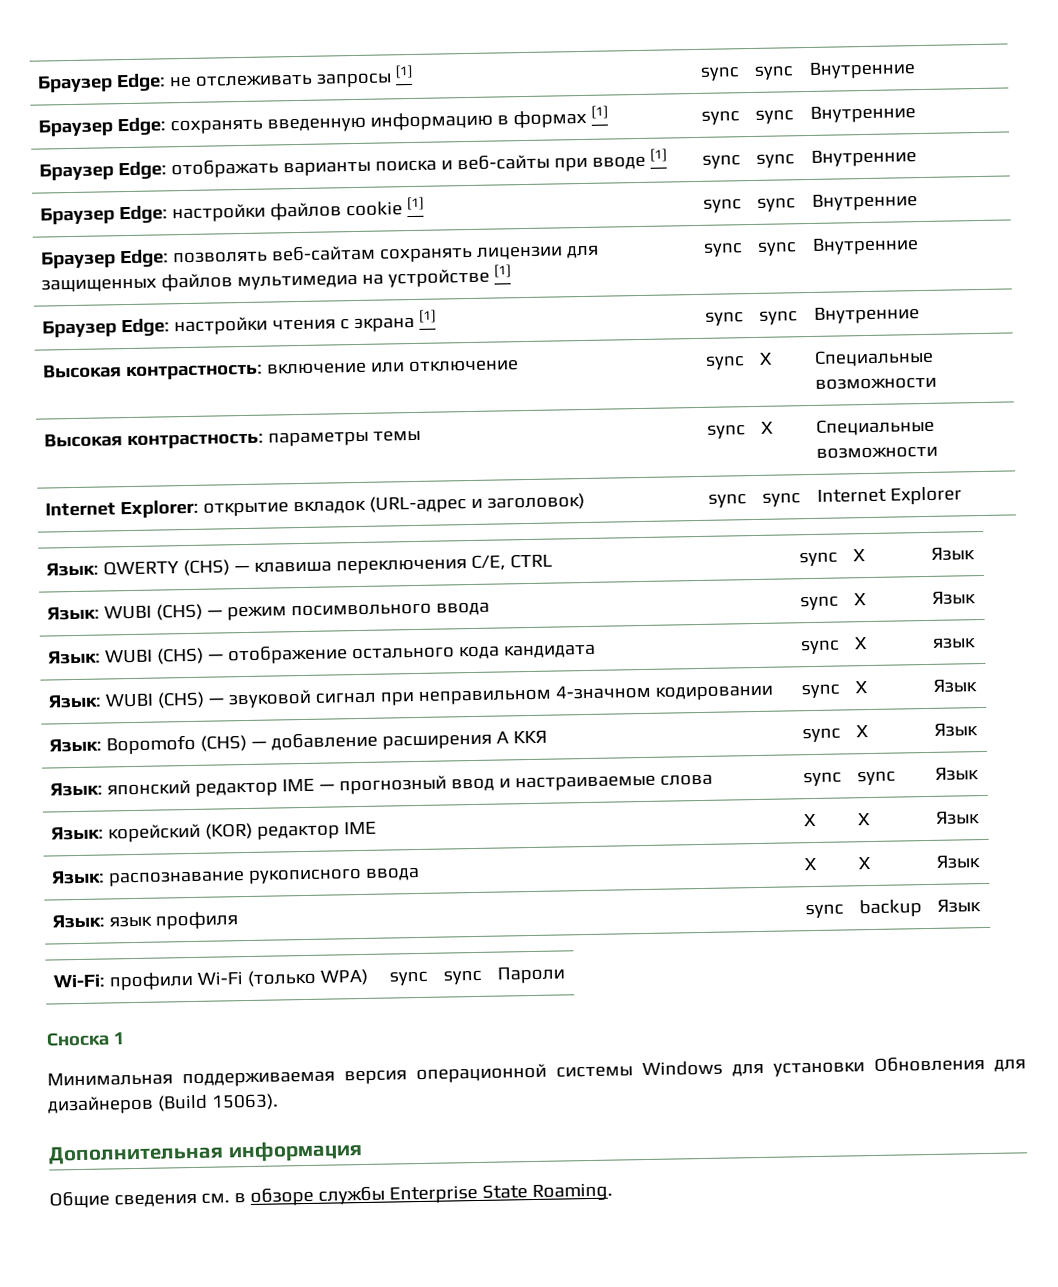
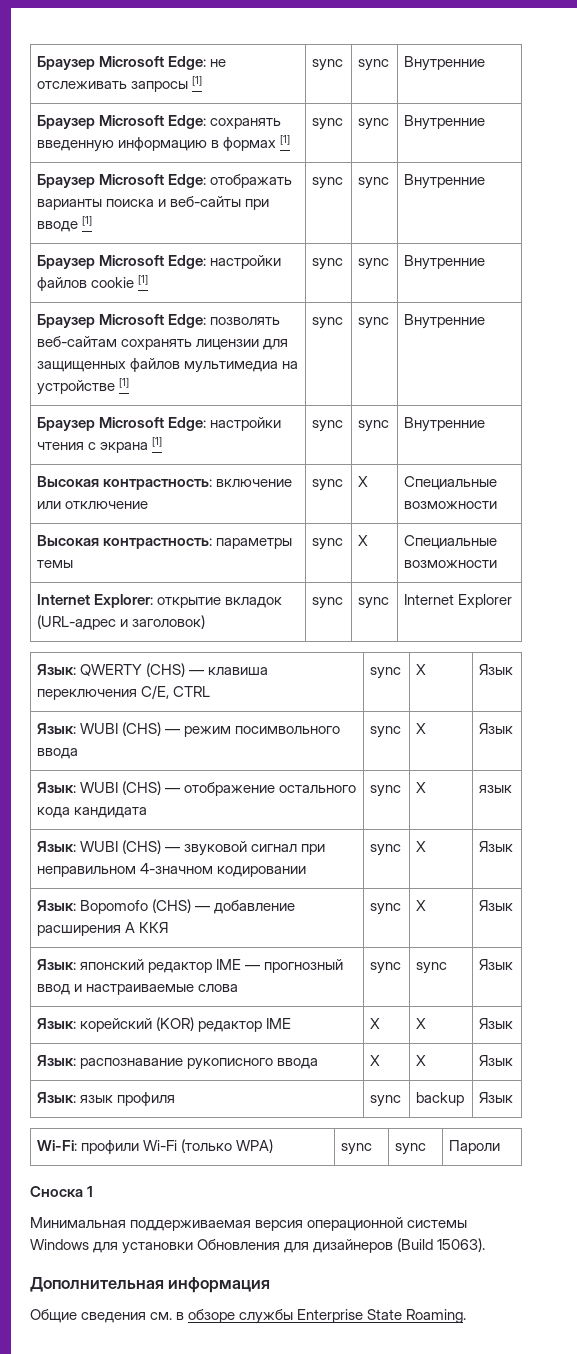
[36,75,113,93] Браузер -> [36,56,164,70] Браузер Microsoft
(113, 128) none -> [98,115,164,126] Microsoft
(114, 172) none -> [98,174,164,185] Microsoft
(115, 216) none -> [98,255,164,266] Microsoft
(116, 260) none -> [98,314,164,325] Microsoft
(117, 329) none -> [98,417,164,428] Microsoft

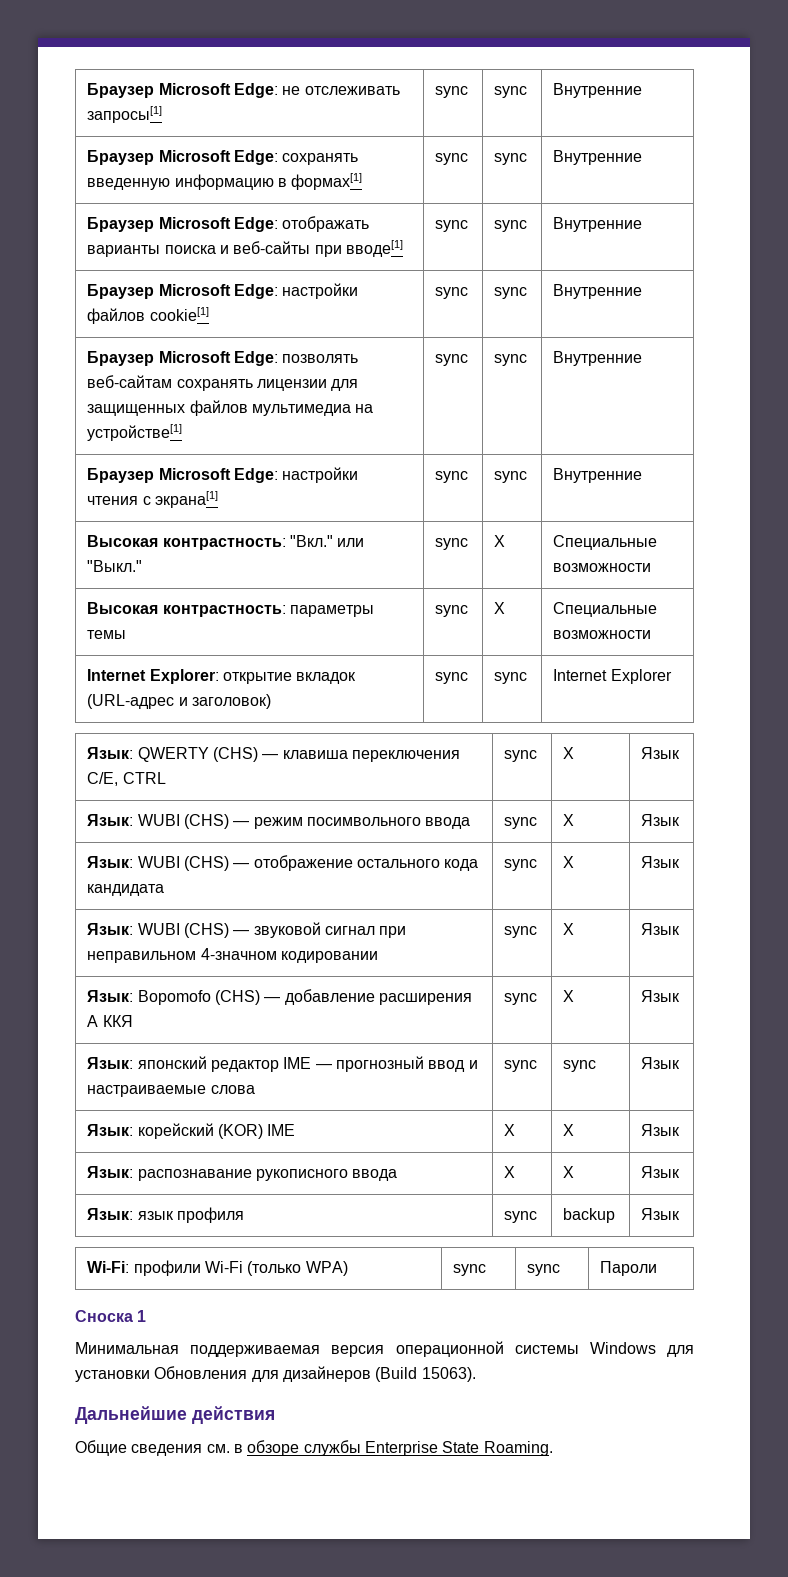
[130,76,202,92] запросы [1] -> [87,106,163,123] запросы[1]
[222,135,291,151] формах [1] -> [291,173,363,190] формах[1]
[36,216,92,232] вводе [1] -> [345,240,403,257] вводе[1]
[90,275,148,288] cookie [1] -> [149,307,209,321] cookie[1]
[36,378,129,395] устройстве [1] -> [87,424,183,441] устройстве[1]
[99,437,162,453] экрана [1] -> [154,491,218,508] экрана[1]
[215,479,292,487] [36,501,148,509] включение или отключение -> [289,535,365,547] [87,560,143,572] "Вкл." или "Выкл."
[478,785,512,793] язык -> [641,856,681,868] Язык
[197,1021,262,1032] редактор -> (263, 1131) none
[30,1277,271,1293] Дополнительная информация -> [75,1406,275,1424] Дальнейшие действия

